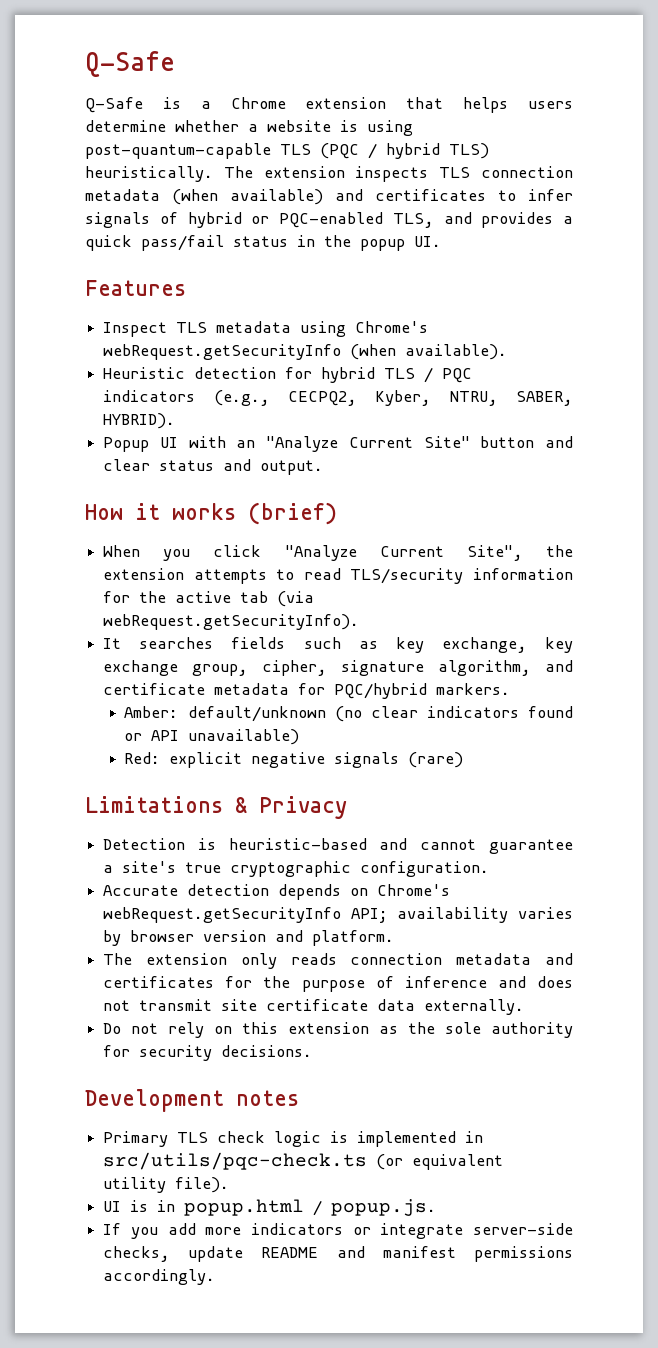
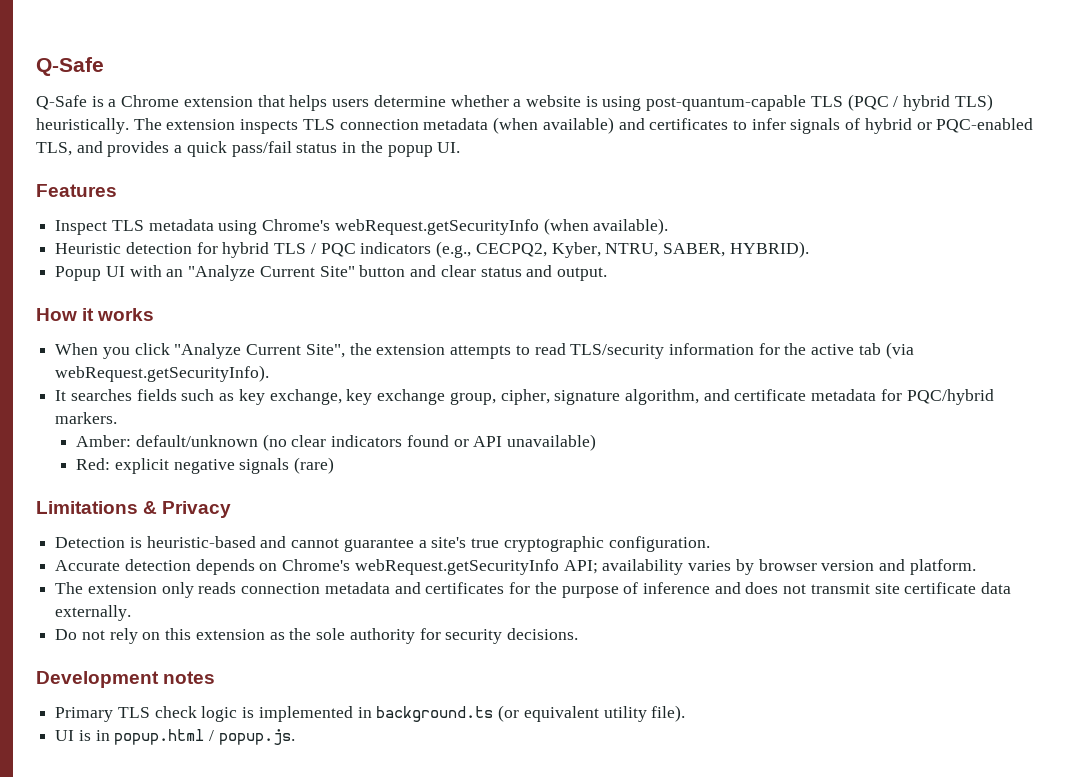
[248,502,337,525] (brief) -> (155, 314) none
[103,1152,368,1170] src/utils/pqc-check.ts -> [376,706,494,722] background.ts
[103,1223,573,1239] [103,1246,573,1262] [103,1269,216,1285] // If you add more indicators or integrate server-side checks, update README and manifest permissions accordingly. -> (295, 737) none

